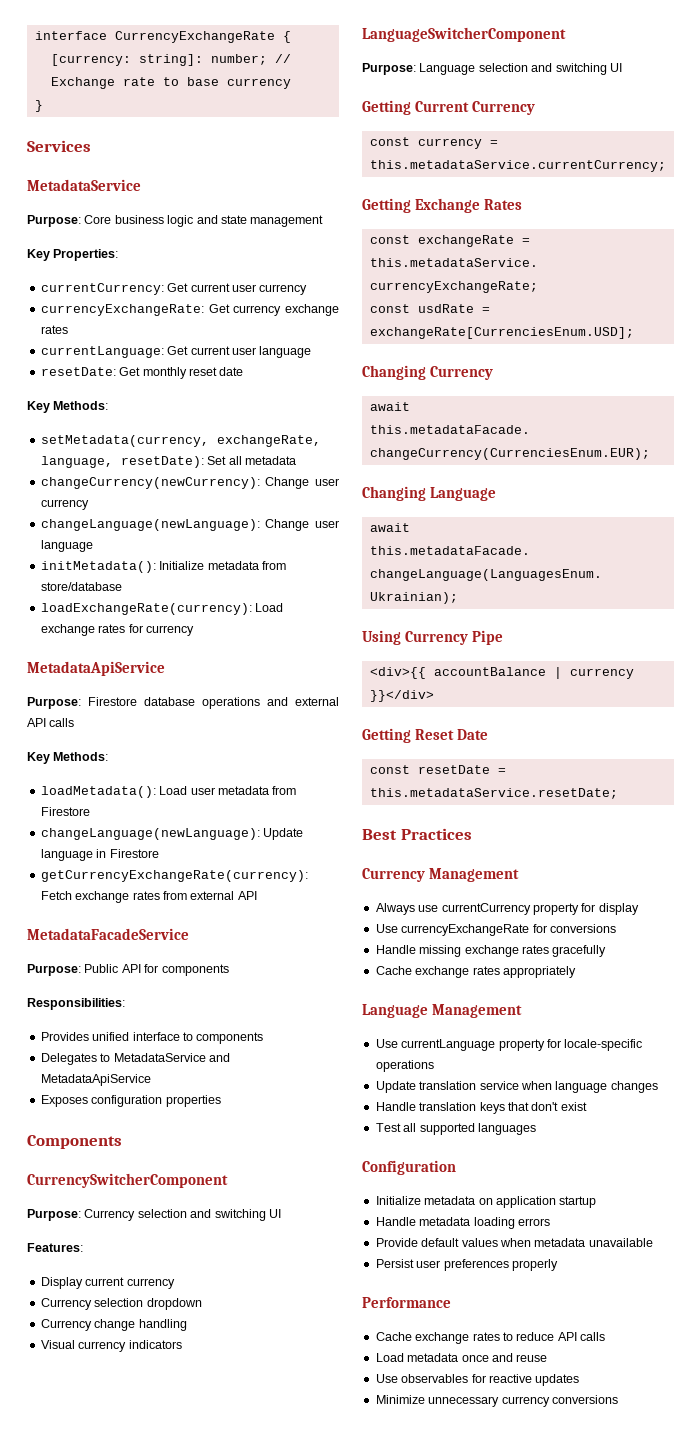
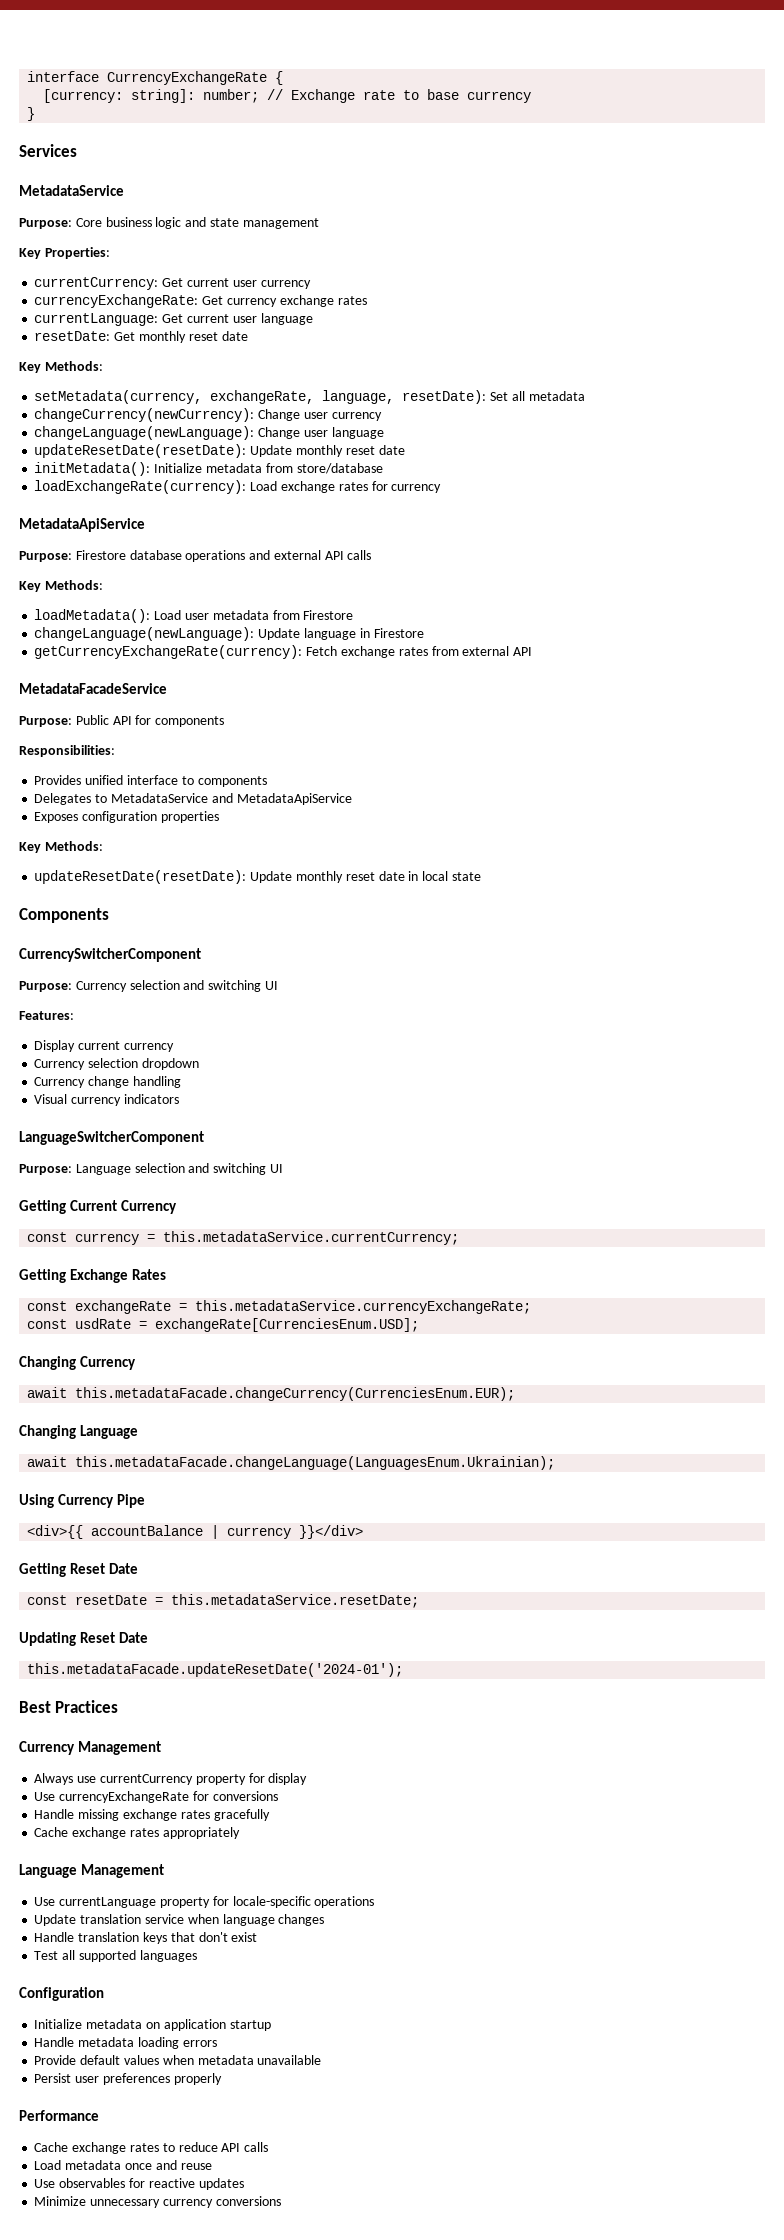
(93, 546) none -> [34,444,405,458] // updateResetDate(resetDate): Update monthly reset date
(221, 1101) none -> [19,841,103,853] [34,870,481,884] // Key Methods: // updateResetDate(resetDate): Update monthly reset date in local state
(618, 793) none -> [19,1632,149,1646] [27,1663,404,1677] // Updating Reset Date // this.metadataFacade.updateResetDate('2024-01');

